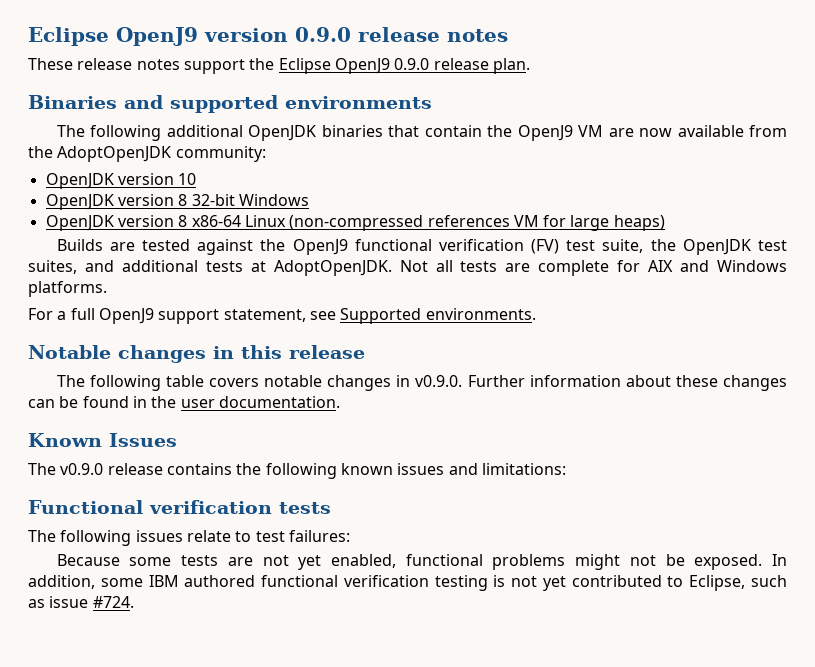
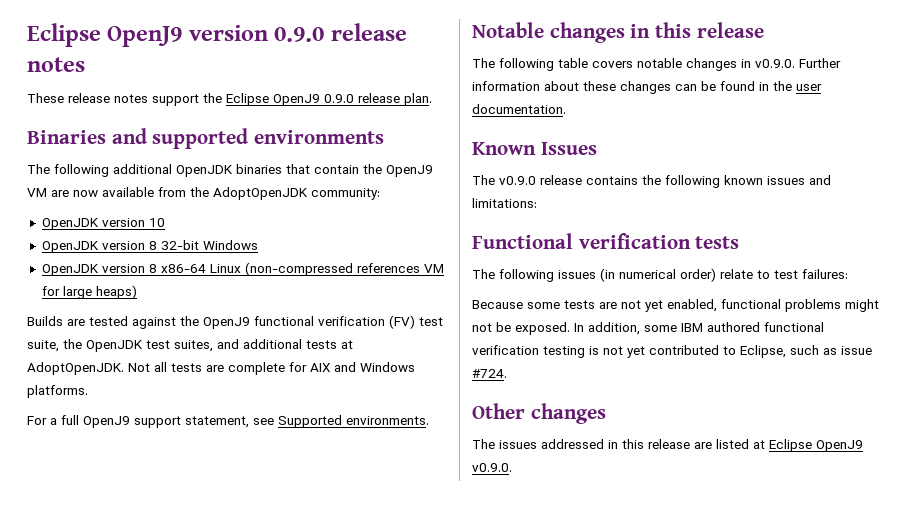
(183, 536) none -> [600,268,716,282] (in numerical order)
(134, 602) none -> [472,403,606,424] [472,439,863,452] [472,463,512,472] // Other changes // The issues addressed in this release are listed at Eclipse OpenJ9 v0.9.0.

